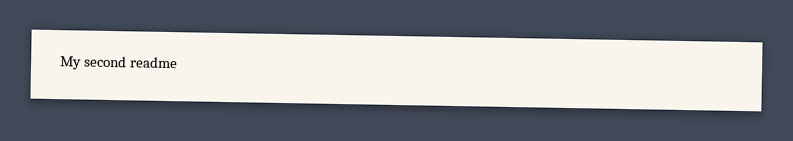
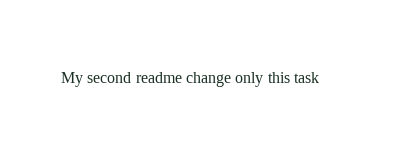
(178, 62) none -> [185,72,319,87] change only this task

